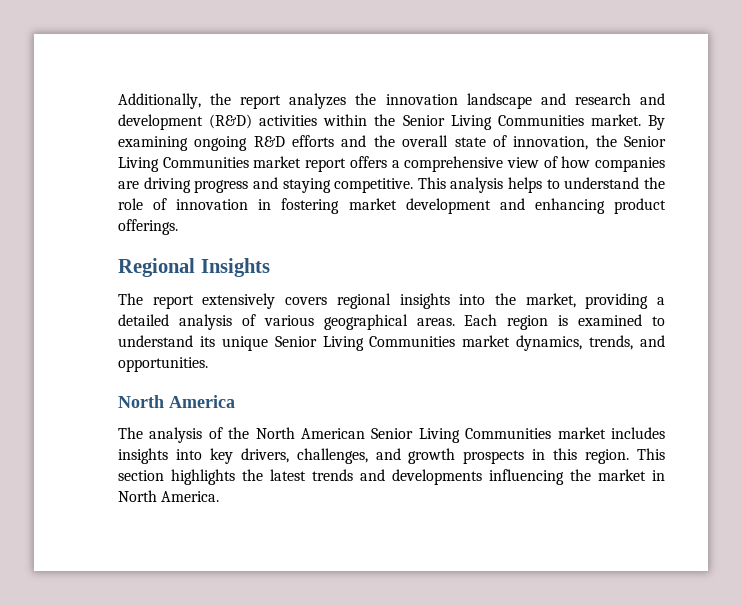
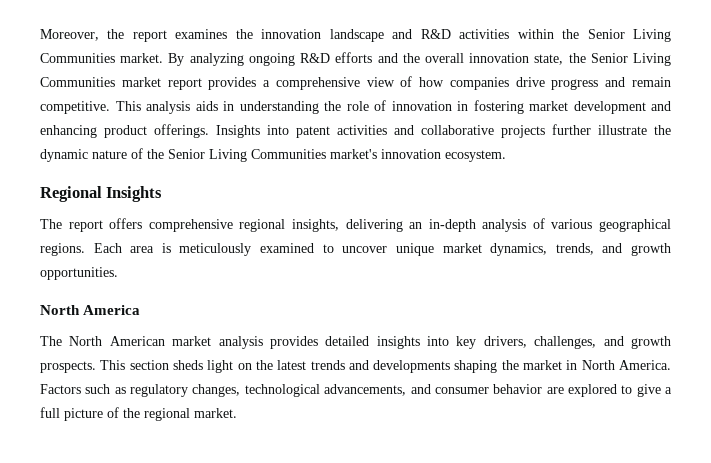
[118,93,201,109] Additionally, -> [40,29,99,41] Moreover,
[289,93,347,109] analyzes -> [175,29,228,39] examines
[574,93,665,105] [118,114,253,130] research and development (R&D) -> [420,29,451,39] R&D
[118,136,188,151] examining -> [189,53,244,66] analyzing
[454,135,589,150] state of innovation, -> [469,53,564,65] innovation state,
[349,156,387,168] offers -> [208,77,257,90] provides
[118,177,191,193] are driving -> [515,77,545,87] drive
[282,178,331,193] staying -> [632,77,671,87] remain
[508,177,640,193] helps to understand -> [195,101,319,114] aids in understanding
[118,258,270,277] [118,293,665,309] [118,314,665,330] [118,335,456,351] // Regional Insights // The report extensively covers regional insights into the market, providing a detailed analysis of various geographical areas. Each region is examined to understand its unique Senior Living Communities -> [216,124,671,138] [40,148,506,162] [40,186,163,202] [40,218,671,232] [40,243,434,256] Insights into patent activities and collaborative projects further illustrate the dynamic nature of the Senior Living Communities market's innovation ecosystem. // Regional Insights // The report offers comprehensive regional insights, delivering an in-depth analysis of various geographical regions. Each area is meticulously examined to uncover unique
(666, 341) none -> [631,243,672,256] growth
[149,427,665,443] analysis of the North American Senior Living Communities market includes -> [69,336,370,349] North American market analysis provides detailed
[463,448,666,464] [118,469,235,485] prospects in this region. This section highlights -> [40,360,252,373] prospects. This section sheds light on
[489,469,564,485] influencing -> [454,360,498,373] shaping
(220, 496) none -> [40,384,672,397] [40,407,237,421] Factors such as regulatory changes, technological advancements, and consumer behavior are explored to give a full picture of the regional market.

